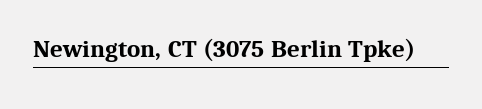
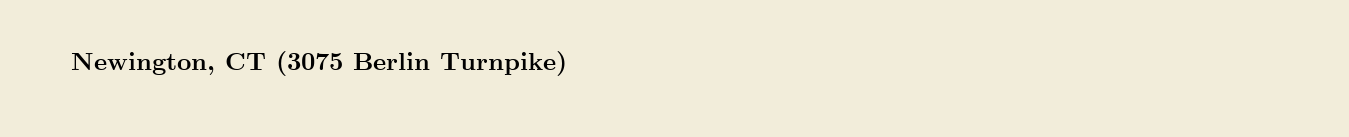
[348,38,416,62] Tpke) -> [440,51,567,76] Turnpike)

